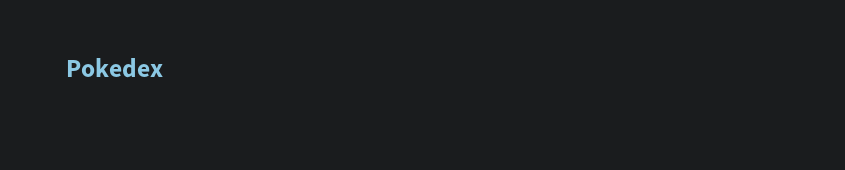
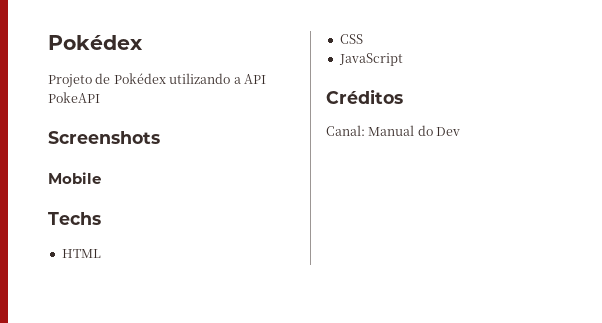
[66,58,163,78] Pokedex -> [48,35,143,50] [48,73,266,88] [48,92,100,103] [48,131,160,144] [48,172,101,184] [48,212,101,225] [61,249,101,258] [339,34,363,44] [338,53,403,66] [326,89,403,104] [326,125,461,136] Pokédex // Projeto de Pokédex utilizando a API PokeAPI // Screenshots // Mobile // Techs // HTML // CSS // JavaScript // Créditos // Canal: Manual do Dev

